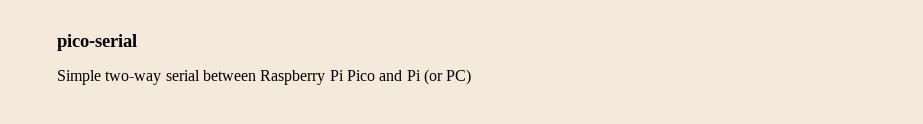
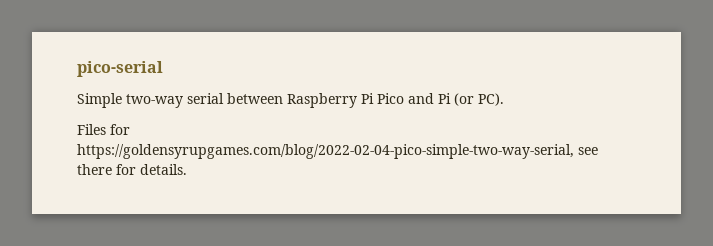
[446,69,472,85] PC) -> [478,93,504,106] [77,124,130,135] [77,144,598,159] [77,164,187,175] PC). // Files for https://goldensyrupgames.com/blog/2022-02-04-pico-simple-two-way-serial, see there for details.

